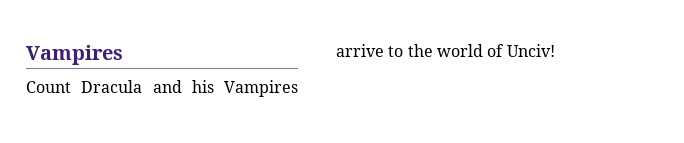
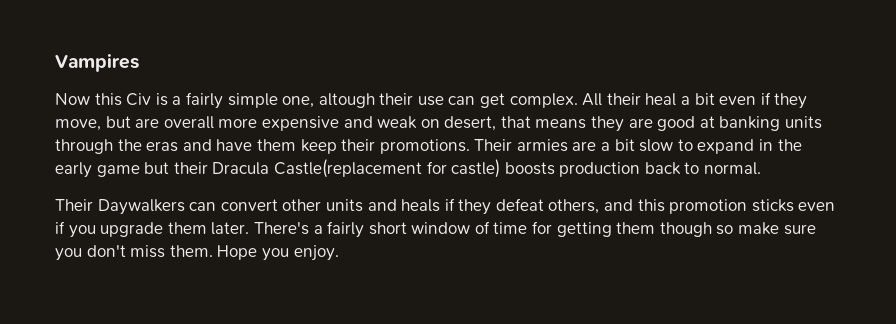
[26,80,298,97] [336,44,555,57] Count Dracula and his Vampires arrive to the world of Unciv! -> [55,92,808,109] [55,116,823,132] [55,139,802,154] [55,159,762,178] [55,198,836,215] [55,221,816,238] [55,245,339,261] Now this Civ is a fairly simple one, altough their use can get complex. All their heal a bit even if they move, but are overall more expensive and weak on desert, that means they are good at banking units through the eras and have them keep their promotions. Their armies are a bit slow to expand in the early game but their Dracula Castle(replacement for castle) boosts production back to normal. // Their Daywalkers can convert other units and heals if they defeat others, and this promotion sticks even if you upgrade them later. There's a fairly short window of time for getting them though so make sure you don't miss them. Hope you enjoy.

